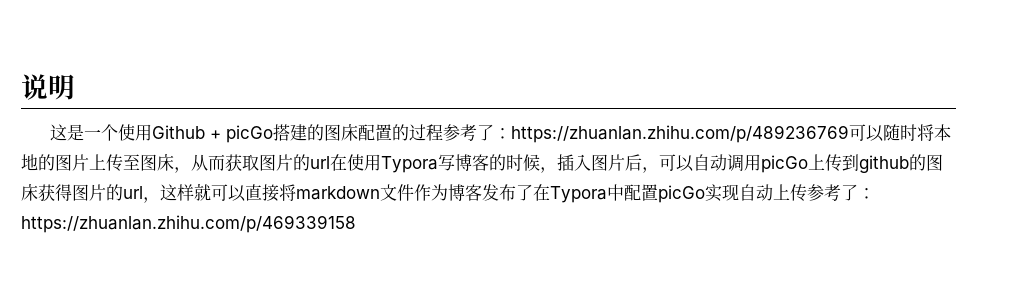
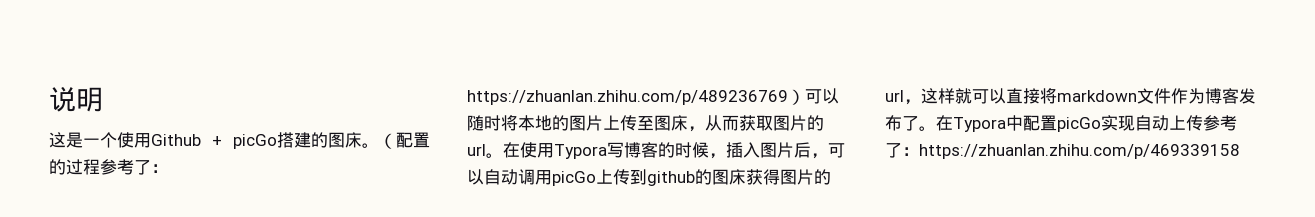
(358, 132) none -> [362,133,396,149] 。（
(849, 134) none -> [788,89,805,105] ）
(330, 162) none -> [486,153,503,158] 。
(533, 192) none -> [919,126,936,131] 。

